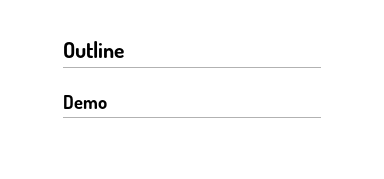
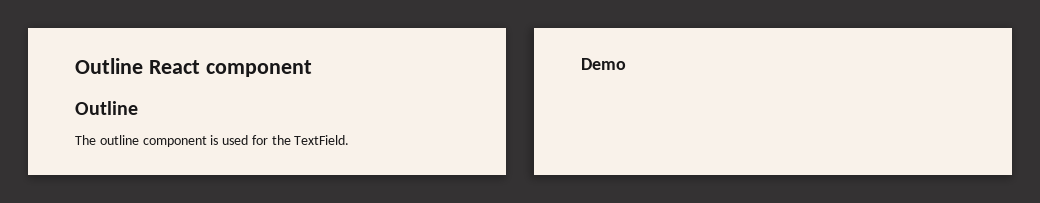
[63,41,124,58] Outline -> [75,58,312,77] [75,101,138,115] [75,135,350,147] Outline React component // Outline // The outline component is used for the TextField.

